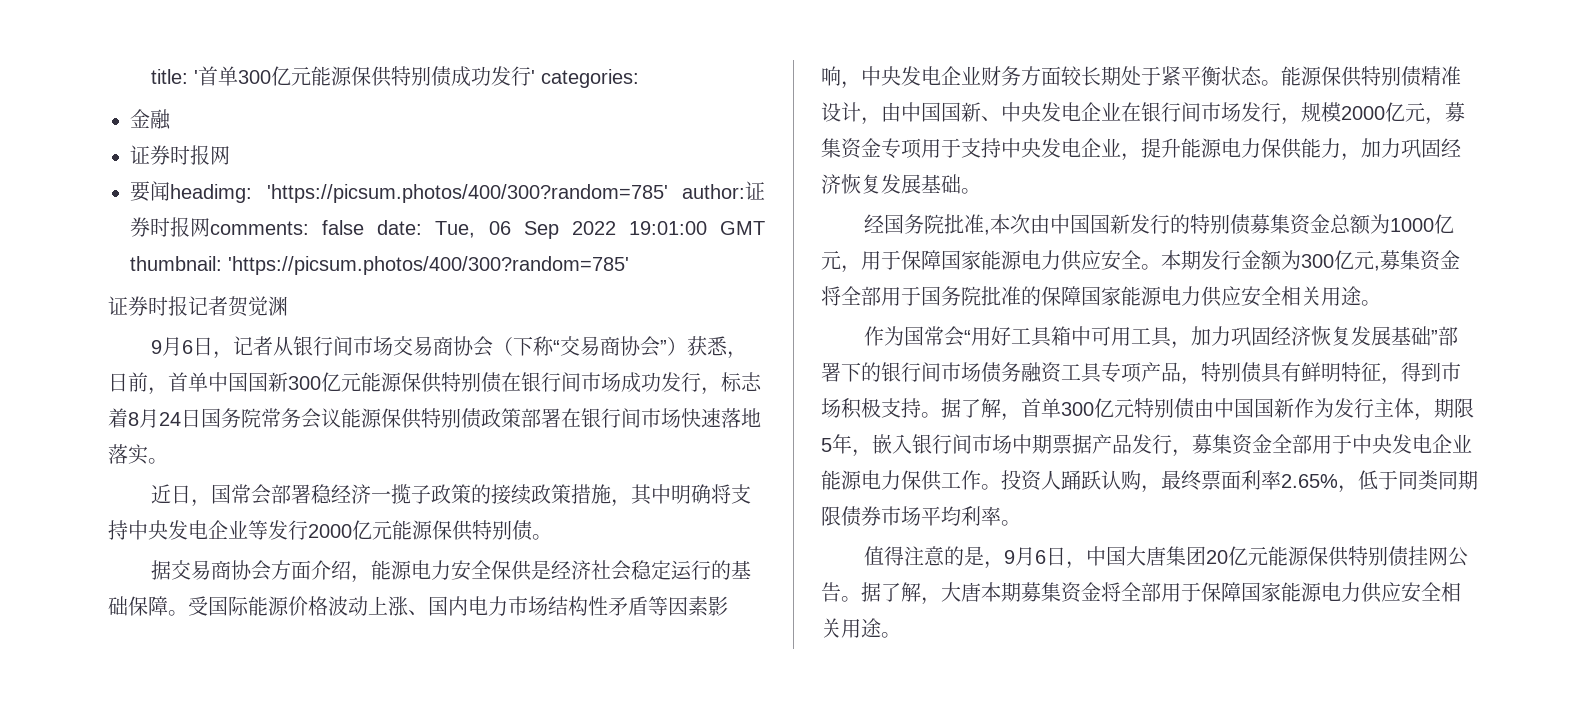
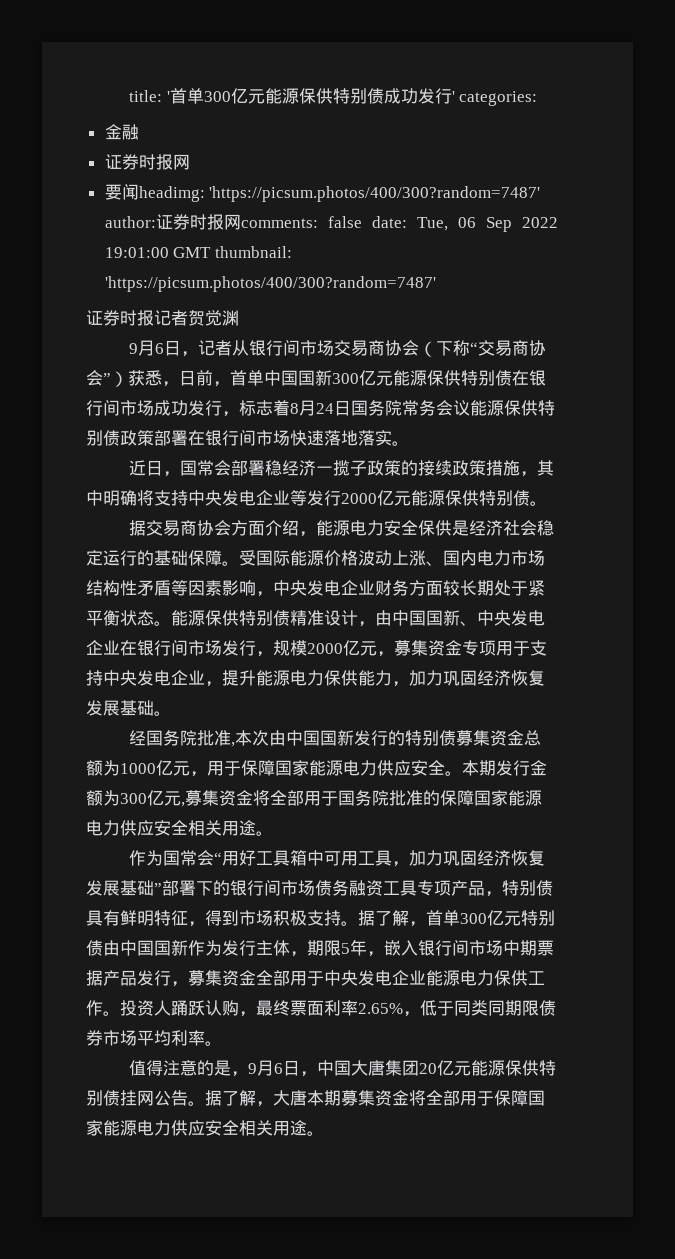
[266,184,668,203] 'https://picsum.photos/400/300?random=785' -> [209,186,541,202] 'https://picsum.photos/400/300?random=7487'
[228,256,629,275] 'https://picsum.photos/400/300?random=785' -> [104,276,436,292] 'https://picsum.photos/400/300?random=7487'

